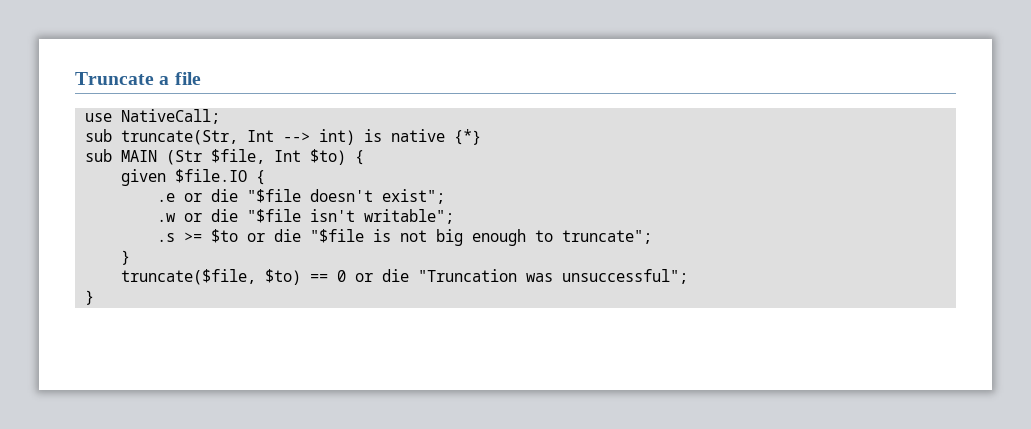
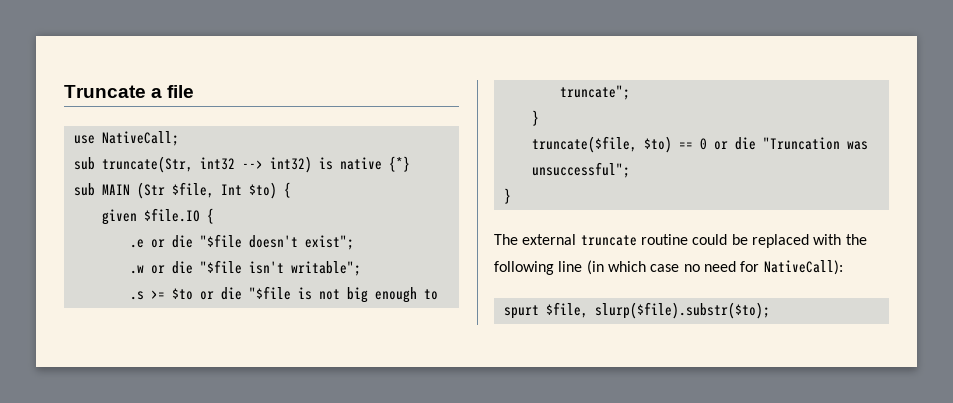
[247,129,356,145] Int --> int) -> [199,156,312,173] int32 --> int32)
(95, 297) none -> [494,234,867,248] [494,260,843,275] [503,302,770,319] // The external truncate routine could be replaced with the following line (in which case no need for NativeCall): // spurt $file, slurp($file).substr($to);

